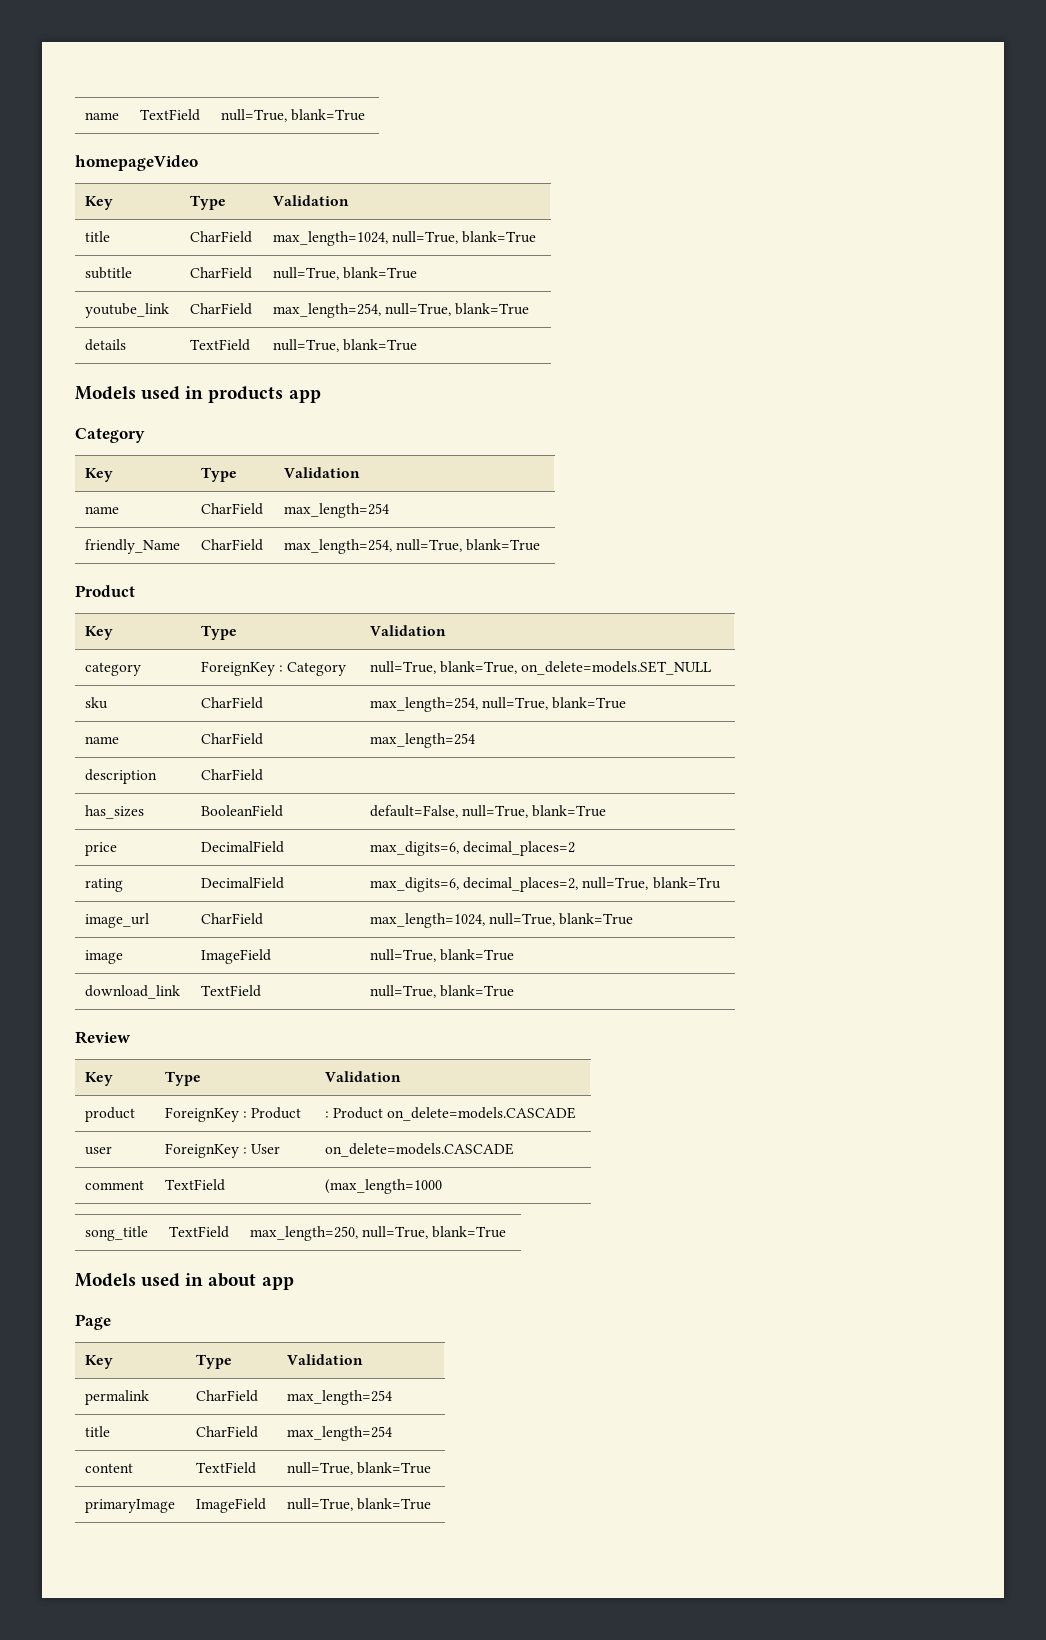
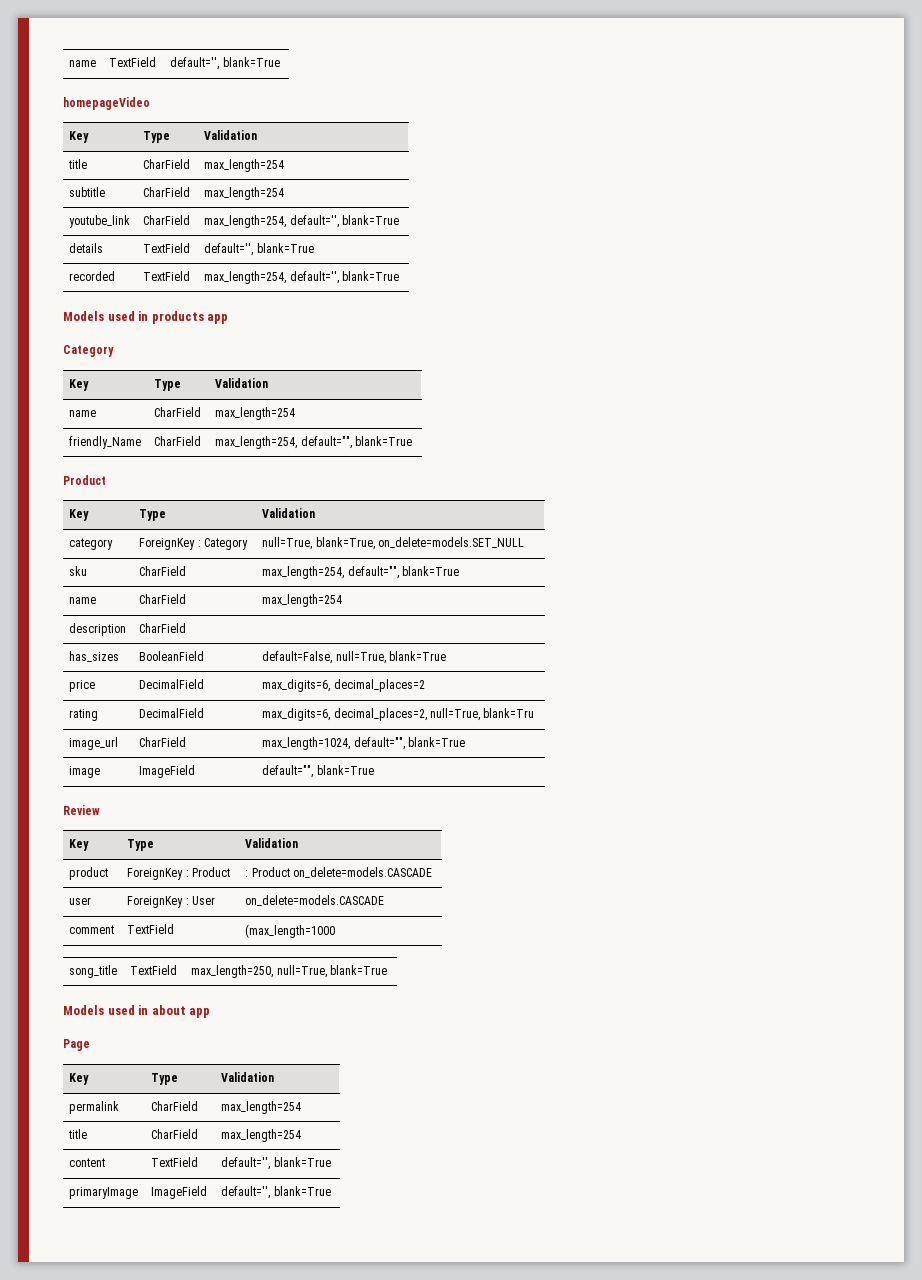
[221,109,288,122] null=True, -> [170,57,220,70] default='',
[273,231,537,246] max_length=1024, null=True, blank=True -> [204,159,285,172] max_length=254
[273,267,418,280] null=True, blank=True -> [204,187,285,200] max_length=254
[385,303,452,316] null=True, -> [289,215,339,228] default='',
[273,339,340,352] null=True, -> [204,243,314,256] [69,271,116,281] [143,271,191,281] [204,271,339,284] default='', blank=True // recorded | TextField | max_length=254, default='',
[396,539,463,552] null=True, -> [300,436,352,449] default="",
[482,697,549,710] null=True, -> [347,566,399,579] default="",
[489,913,556,926] null=True, -> [353,737,405,750] default="",
[370,949,515,962] [85,985,181,999] [201,985,262,997] [370,985,437,998] null=True, blank=True // download_link | TextField | null=True, -> [262,765,314,778] default="",
[287,1462,354,1475] null=True, -> [221,1157,271,1170] default='',
[287,1498,354,1511] null=True, -> [221,1186,271,1199] default='',

